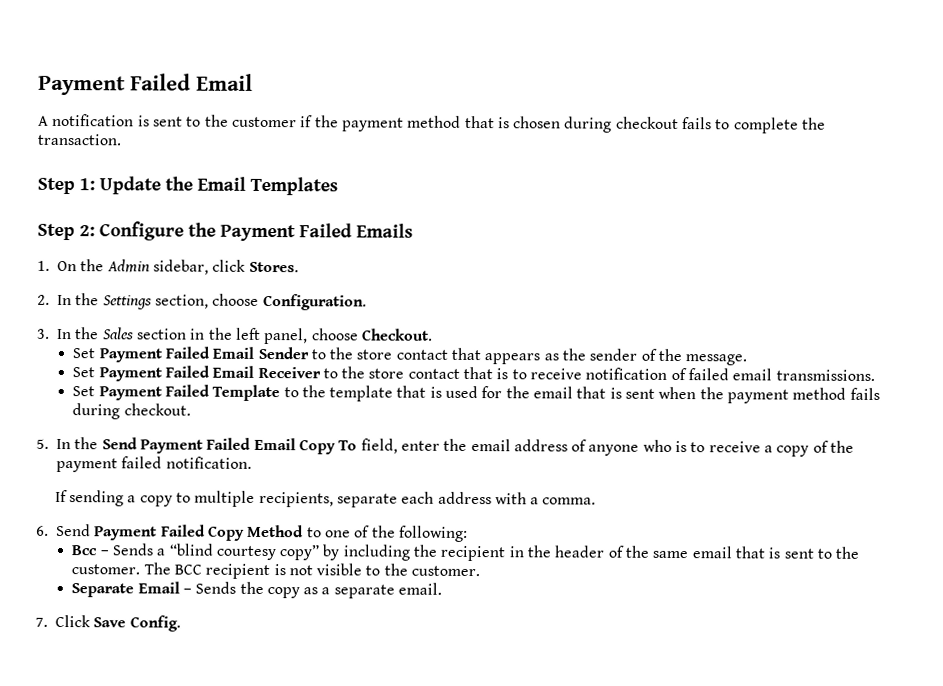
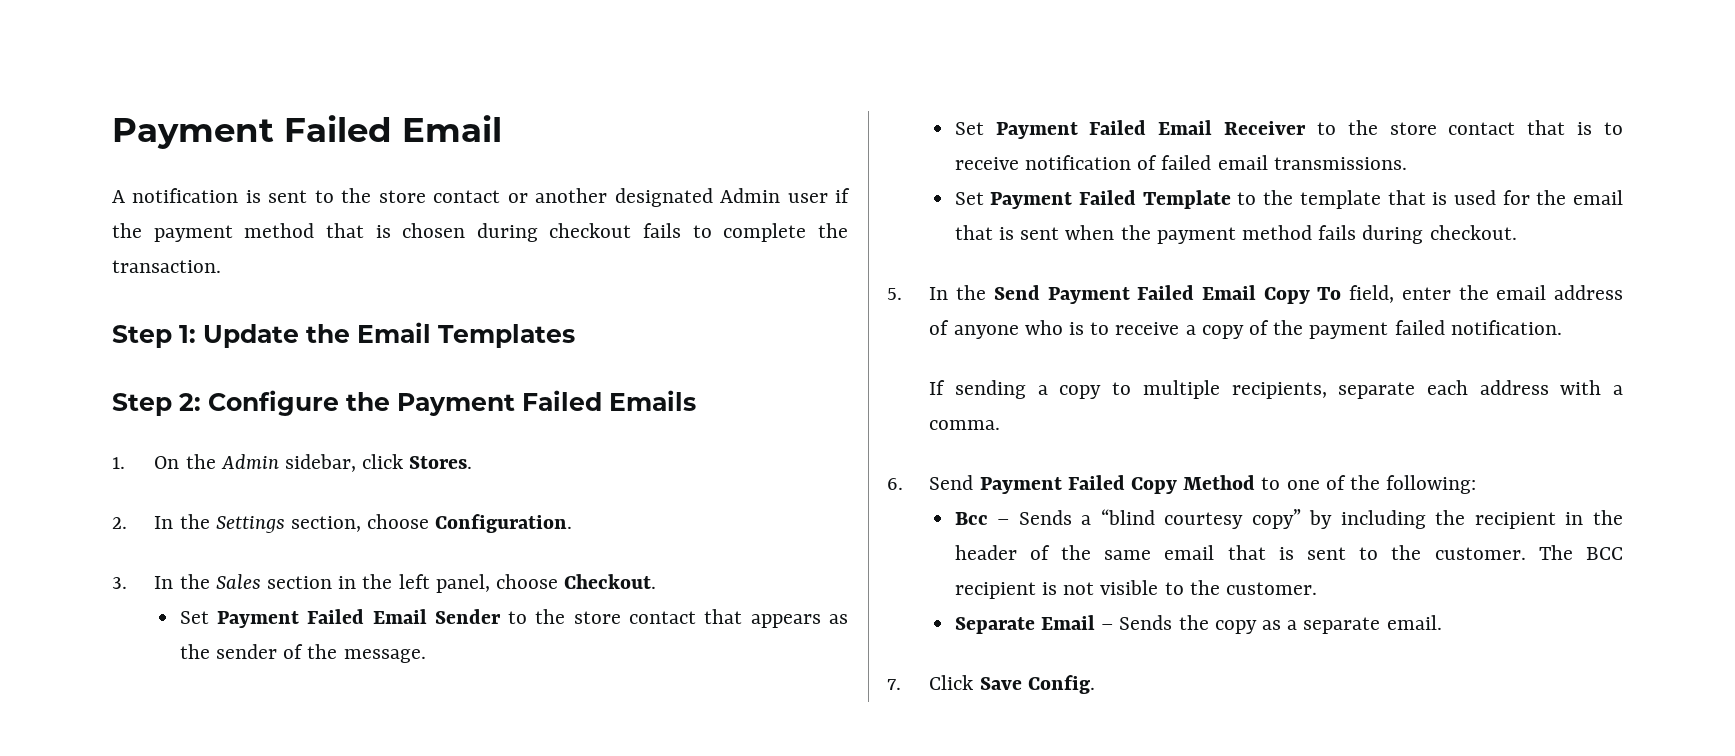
[231,116,297,128] customer -> [378,188,828,207] store contact or another designated Admin user

